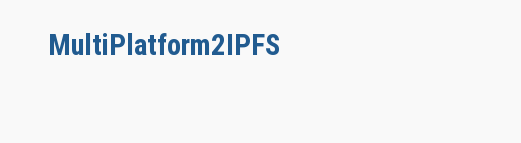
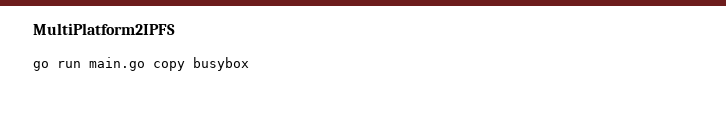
(280, 44) none -> [33,57,249,71] // go run main.go copy busybox

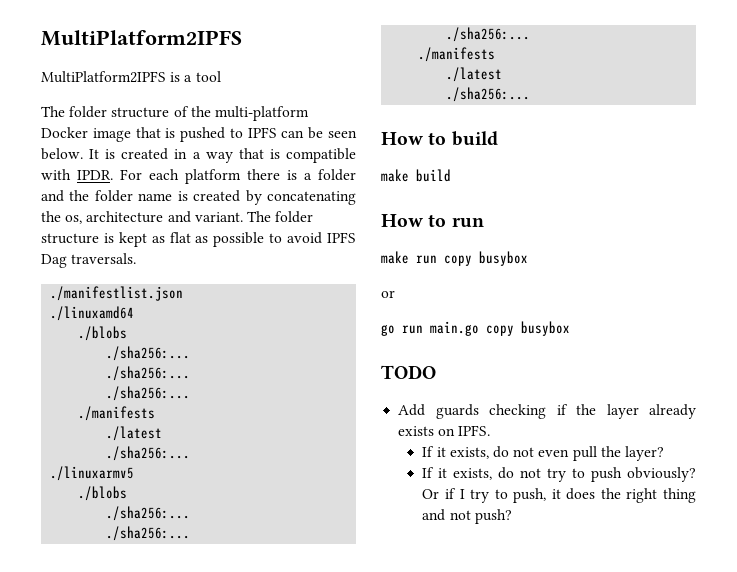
[33,23,175,35] MultiPlatform2IPFS -> [41,30,242,46] [41,71,221,83] [41,106,309,121] [41,127,357,142] [41,148,356,163] [41,169,356,184] [41,190,356,205] [41,211,314,224] [41,232,356,247] [41,253,137,268] [50,286,184,301] [50,306,135,321] [78,326,128,341] [106,346,191,361] [106,366,191,381] [106,386,191,401] [78,406,156,421] [106,426,163,441] [106,446,191,461] [50,466,135,481] [78,486,128,501] [106,506,191,521] [106,526,191,541] [446,27,531,42] [418,47,496,62] [446,67,503,82] [446,87,531,102] [381,131,498,146] [381,169,451,182] [381,214,484,228] [381,251,528,266] [381,290,395,298] MultiPlatform2IPFS // MultiPlatform2IPFS is a tool // The folder structure of the multi-platform Docker image that is pushed to IPFS can be seen below. It is created in a way that is compatible with IPDR. For each platform there is a folder and the folder name is created by concatenating the os, architecture and variant. The folder structure is kept as flat as possible to avoid IPFS Dag traversals. // ./manifestlist.json // ./linuxamd64 // ./blobs // ./sha256:... // ./sha256:... // ./sha256:... // ./manifests // ./latest // ./sha256:... // ./linuxarmv5 // ./blobs // ./sha256:... // ./sha256:... // ./sha256:... // ./manifests // ./latest // ./sha256:... // How to build // make build // How to run // make run copy busybox // or
(249, 64) none -> [381,365,436,379] [398,404,696,419] [398,425,491,436] [422,446,664,461] [422,467,696,482] [422,488,696,503] [422,509,512,524] // TODO // Add guards checking if the layer already exists on IPFS. // If it exists, do not even pull the layer? // If it exists, do not try to push obviously? Or if I try to push, it does the right thing and not push?

